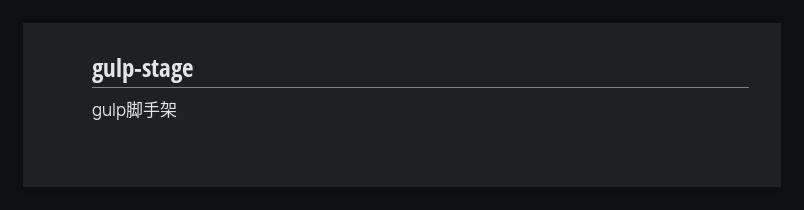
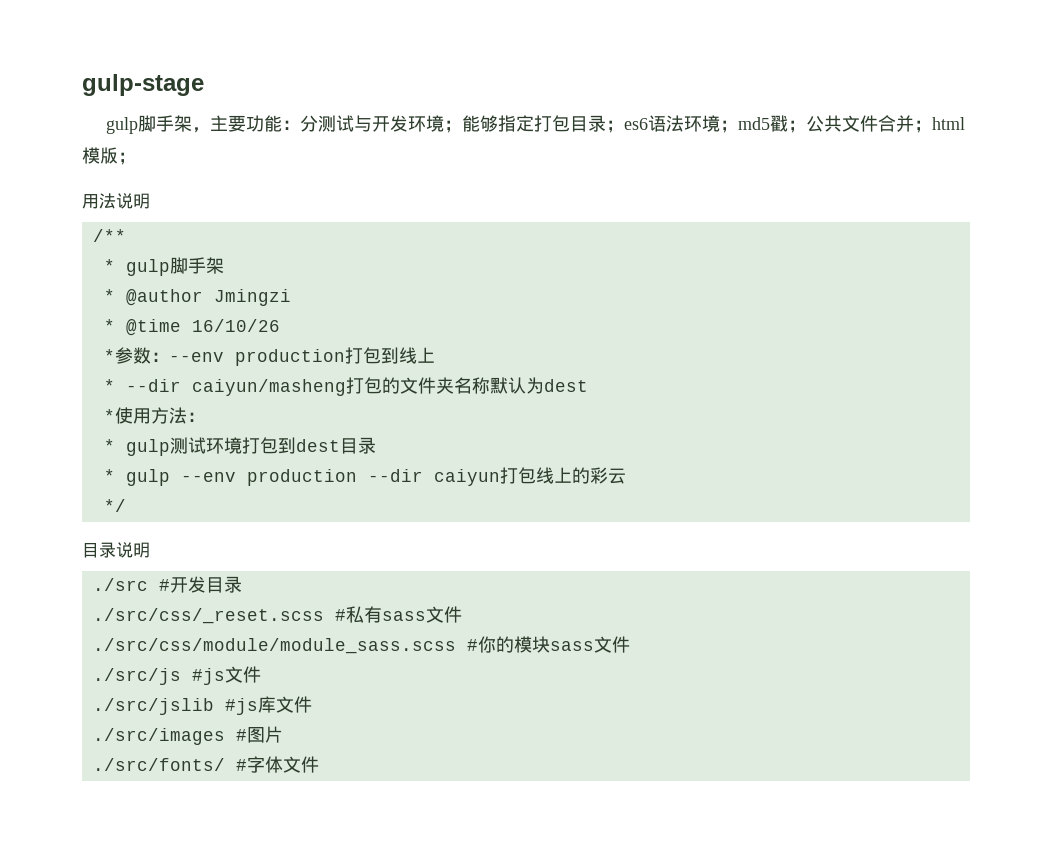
(177, 109) none -> [191,115,965,133] [82,147,136,165] [82,193,150,209] [92,229,126,242] [103,257,224,276] [103,289,291,306] [103,319,280,336] [103,347,435,366] [103,377,588,396] [103,407,205,424] [103,437,376,456] [103,467,626,486] [103,499,126,512] [82,542,150,558] [92,576,242,593] [92,606,462,624] [92,636,630,654] [92,666,261,685] [92,696,312,715] [92,726,283,745] [92,756,319,773] ，主要功能：分测试与开发环境；能够指定打包目录；es6语法环境；md5戳；公共文件合并；html模版； // 用法说明 // /** // * gulp脚手架 // * @author Jmingzi // * @time 16/10/26 // *参数：--env production打包到线上 // * --dir caiyun/masheng打包的文件夹名称默认为dest // *使用方法： // * gulp测试环境打包到dest目录 // * gulp --env production --dir caiyun打包线上的彩云 // */ // 目录说明 // ./src #开发目录 // ./src/css/_reset.scss #私有sass文件 // ./src/css/module/module_sass.scss #你的模块sass文件 // ./src/js #js文件 // ./src/jslib #js库文件 // ./src/images #图片 // ./src/fonts/ #字体文件

